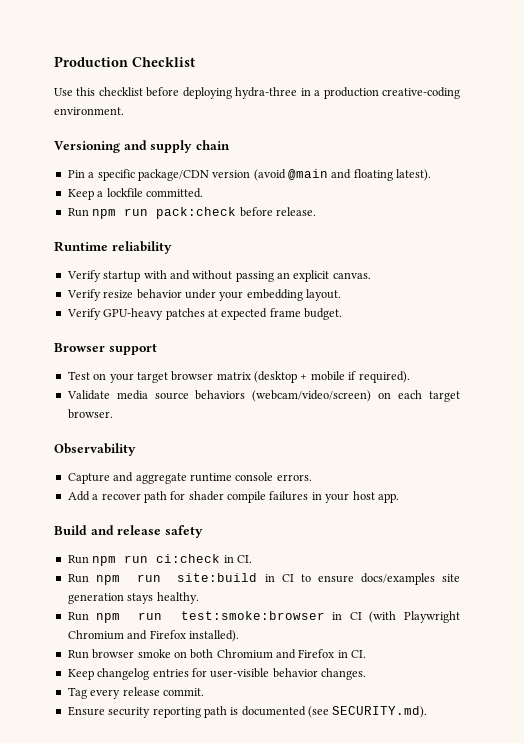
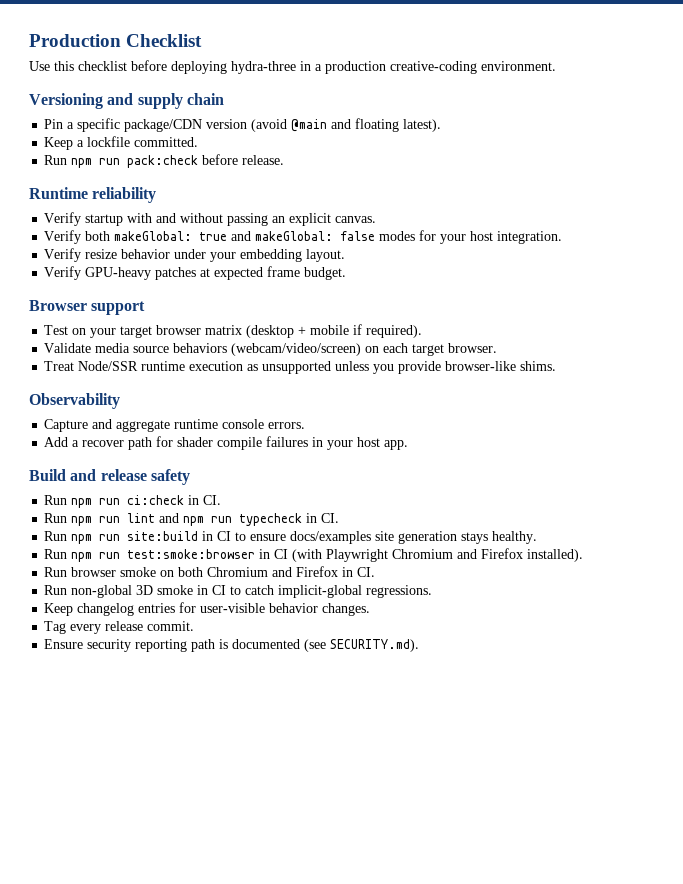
(371, 275) none -> [44,230,563,244] // Verify both makeGlobal: true and makeGlobal: false modes for your host integration.
(113, 414) none -> [44,361,557,374] // Treat Node/SSR runtime execution as unsupported unless you provide browser-like shims.
(252, 559) none -> [44,513,340,526] // Run npm run lint and npm run typecheck in CI.
(367, 654) none -> [44,585,433,598] // Run non-global 3D smoke in CI to catch implicit-global regressions.

